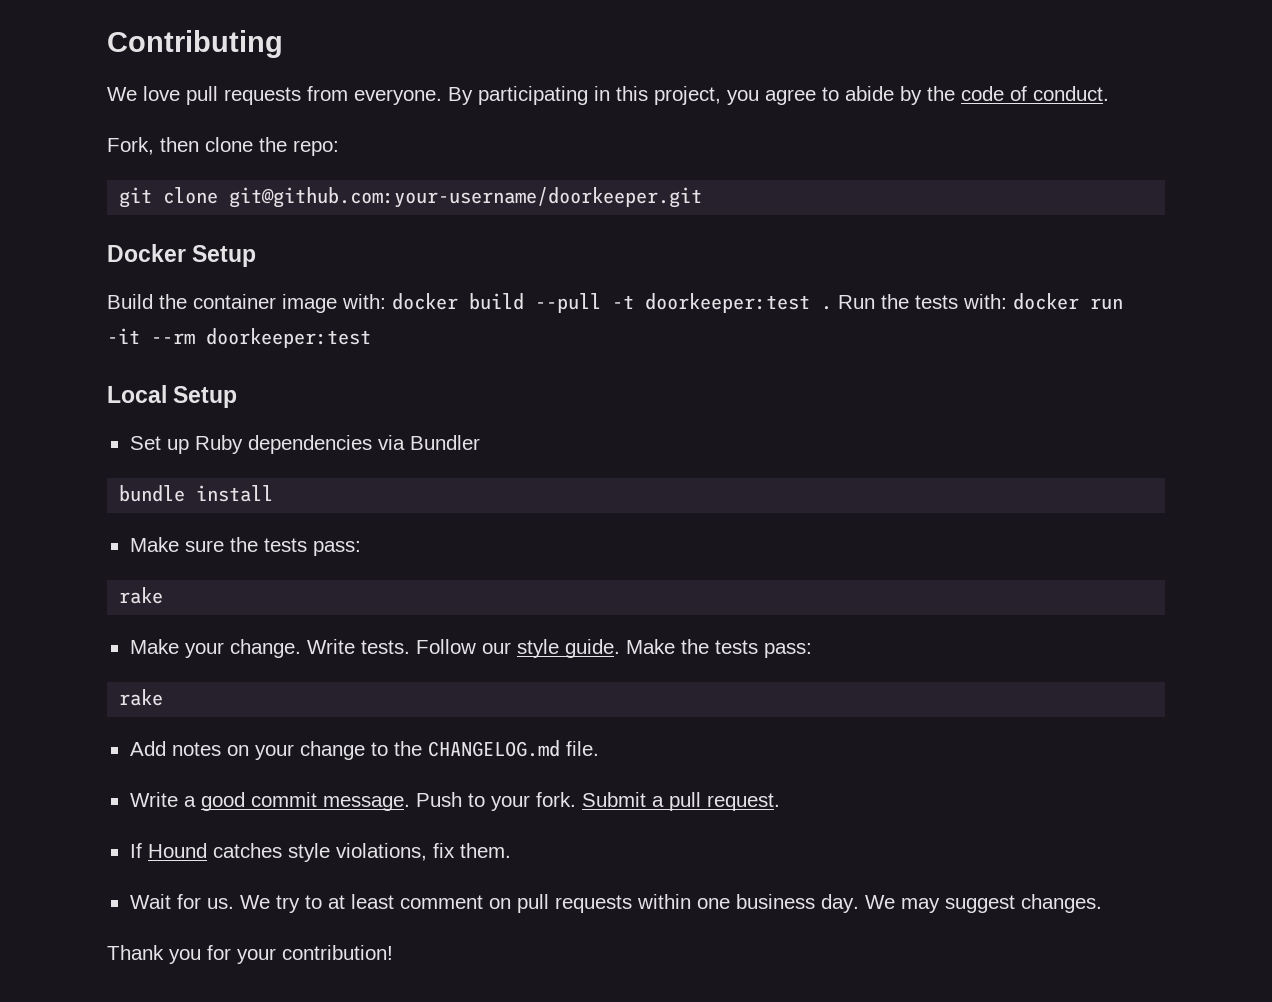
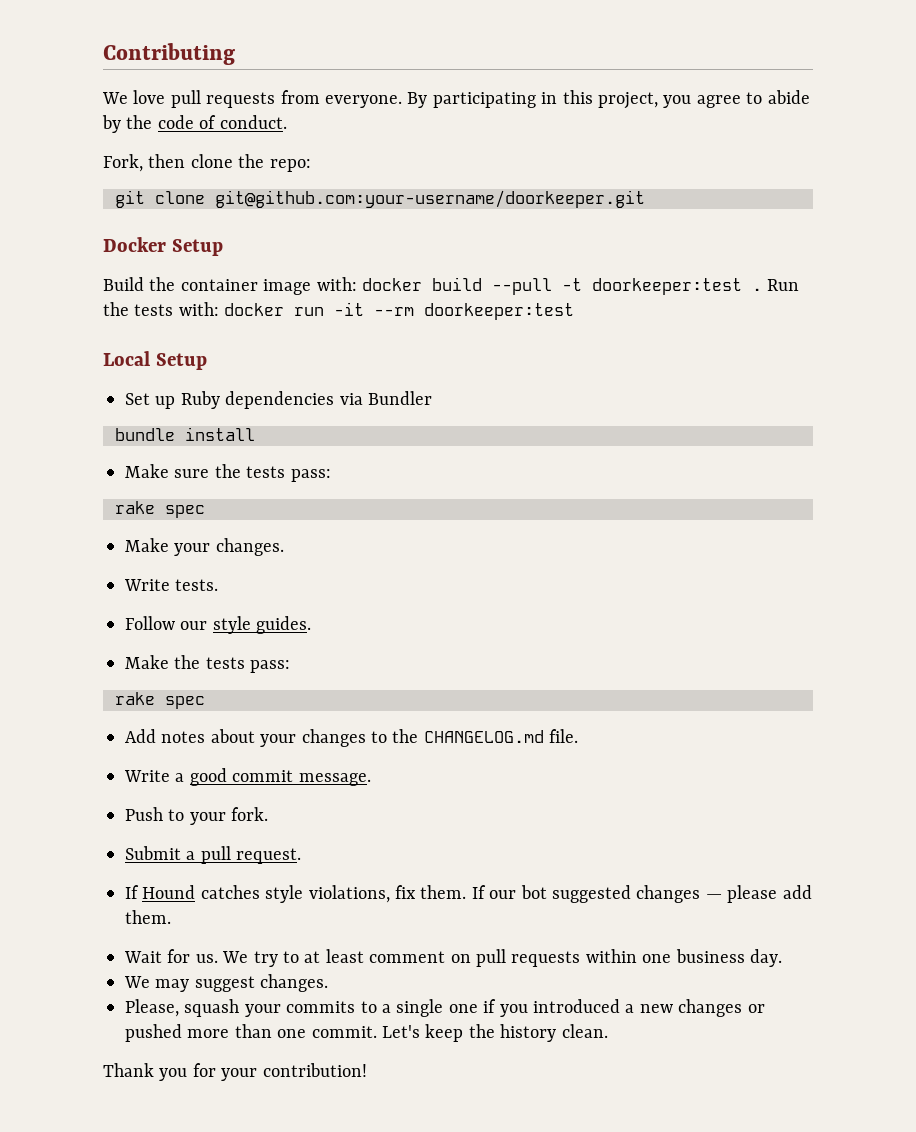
(164, 595) none -> [165,505,205,518] spec
[229,639,301,658] change. -> [215,538,284,556] changes. //
(410, 647) none -> (219, 585) //
[564,639,620,658] guide. -> [256,616,312,634] guides. //
(164, 697) none -> [165,696,205,709] spec
[226,741,365,760] on your change -> [210,729,366,747] about your changes
(410, 803) none -> (371, 779) //
(576, 799) none -> (269, 814) //
(511, 850) none -> [471,885,812,903] [125,910,171,924] If our bot suggested changes — please add them.
(859, 903) none -> (782, 958) //
(1102, 903) none -> [125,999,765,1017] [125,1024,608,1042] // Please, squash your commits to a single one if you introduced a new changes or pushed more than one commit. Let's keep the history clean.

